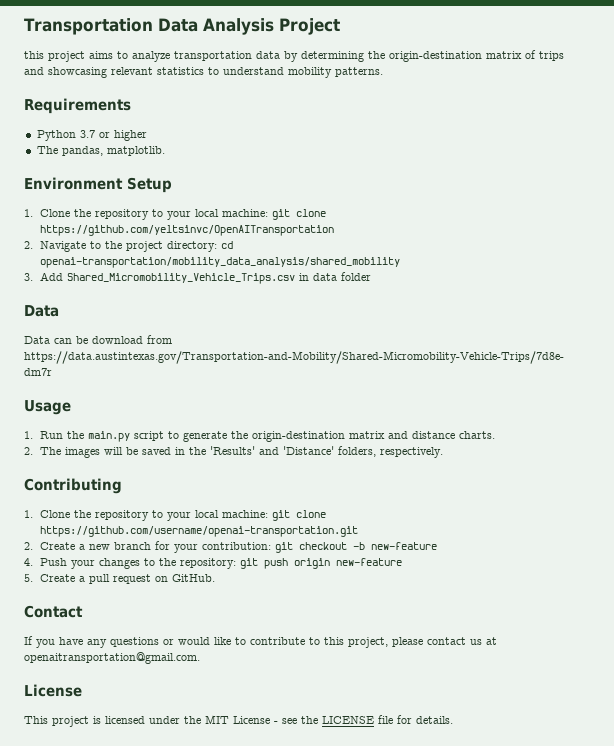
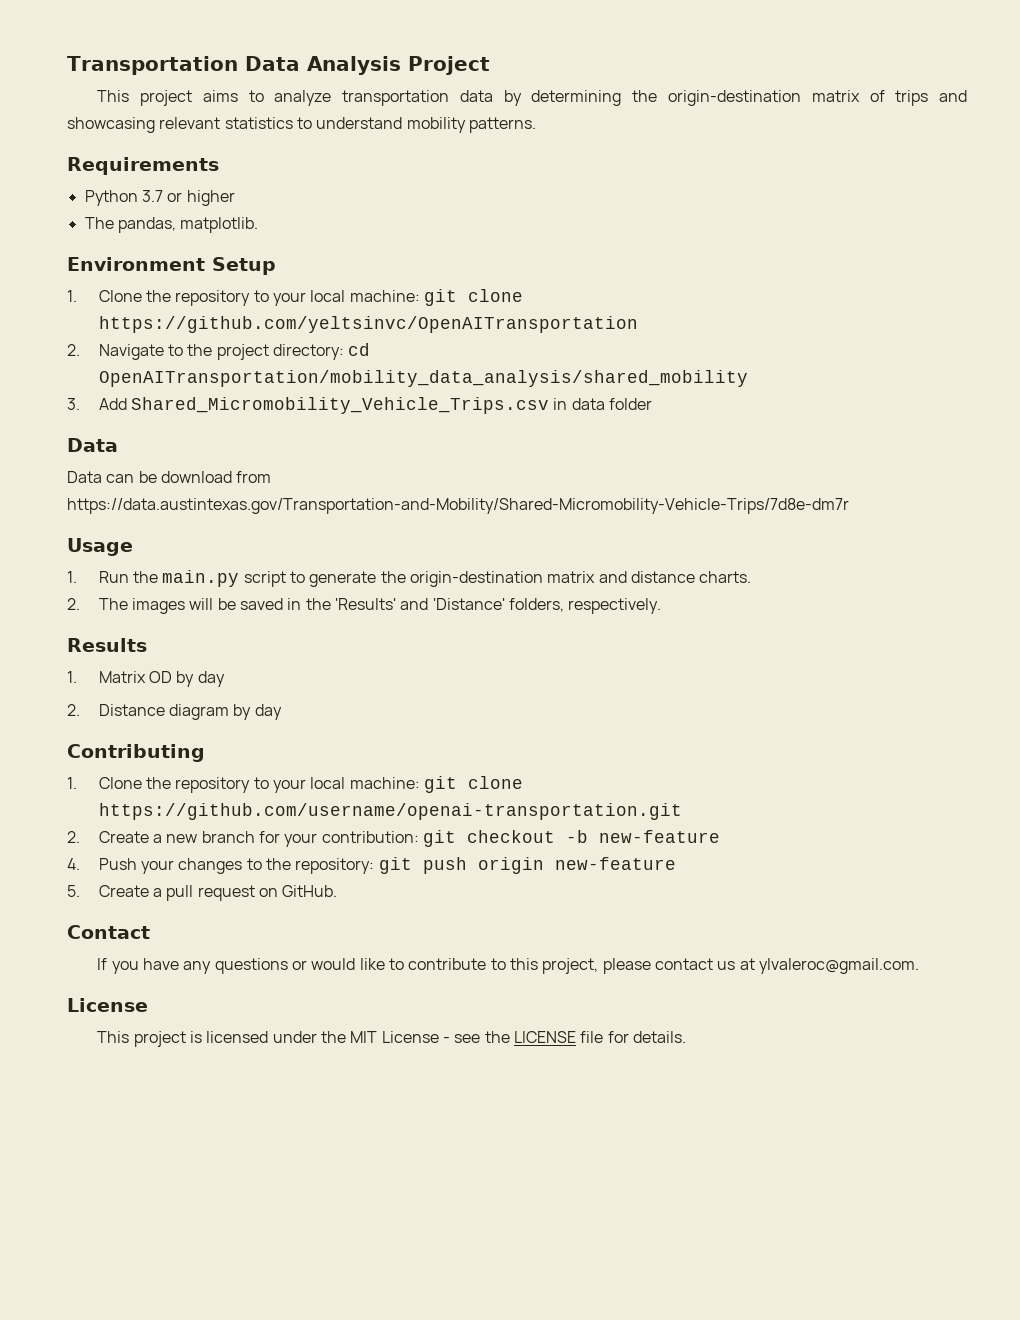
[24,51,44,59] this -> [97,90,130,102] This
[40,257,401,268] openai-transportation/mobility_data_analysis/shared_mobility -> [98,370,748,387] OpenAITransportation/mobility_data_analysis/shared_mobility
(444, 452) none -> [67,638,147,652] [67,671,225,687] [67,704,282,720] // Results // 1. Matrix OD by day // 2. Distance diagram by day
[24,652,200,664] openaitransportation@gmail.com. -> [758,958,919,974] ylvaleroc@gmail.com.

